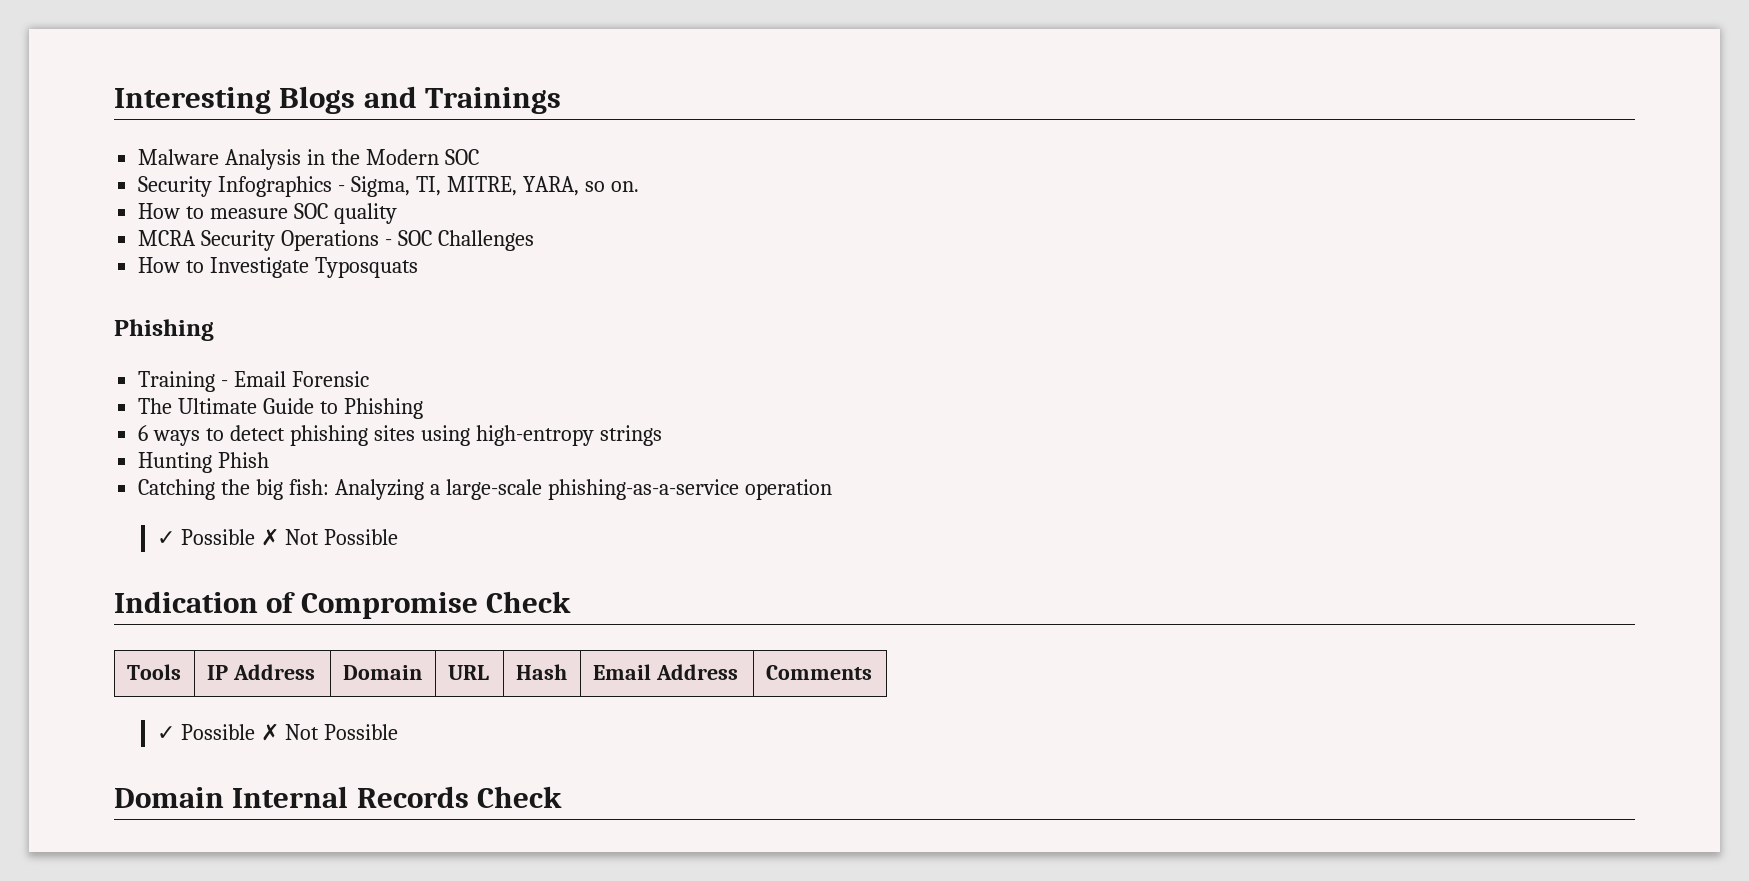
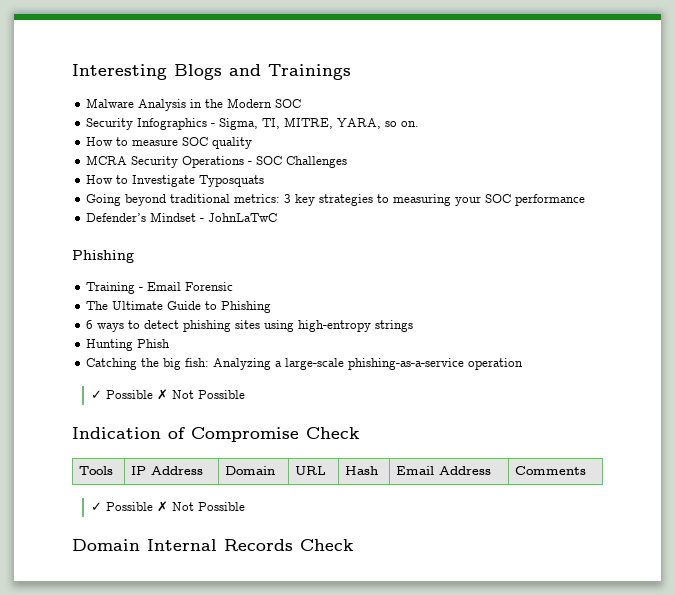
(419, 267) none -> [86,194,586,206] [86,212,278,222] // Going beyond traditional metrics: 3 key strategies to measuring your SOC performance // Defender’s Mindset - JohnLaTwC

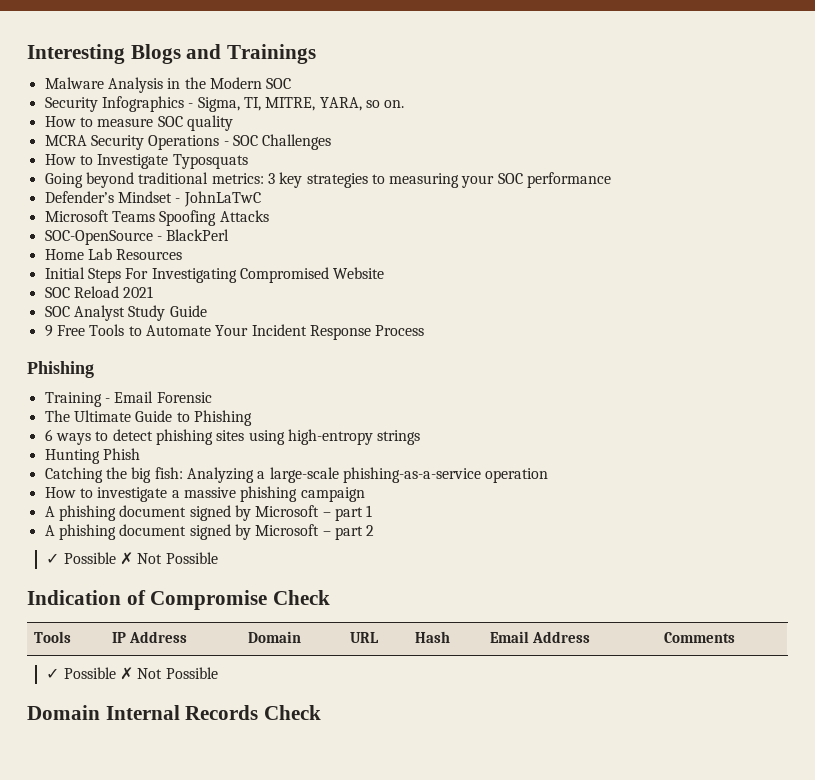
(278, 217) none -> [44,210,269,226] [44,229,230,245] [44,248,183,260] [44,267,385,283] [44,286,154,298] [44,305,207,321] [44,324,425,340] // Microsoft Teams Spoofing Attacks // SOC-OpenSource - BlackPerl // Home Lab Resources // Initial Steps For Investigating Compromised Website // SOC Reload 2021 // SOC Analyst Study Guide // 9 Free Tools to Automate Your Incident Response Process
(524, 364) none -> [44,486,365,502] [44,505,373,521] [44,524,375,540] // How to investigate a massive phishing campaign // A phishing document signed by Microsoft – part 1 // A phishing document signed by Microsoft – part 2

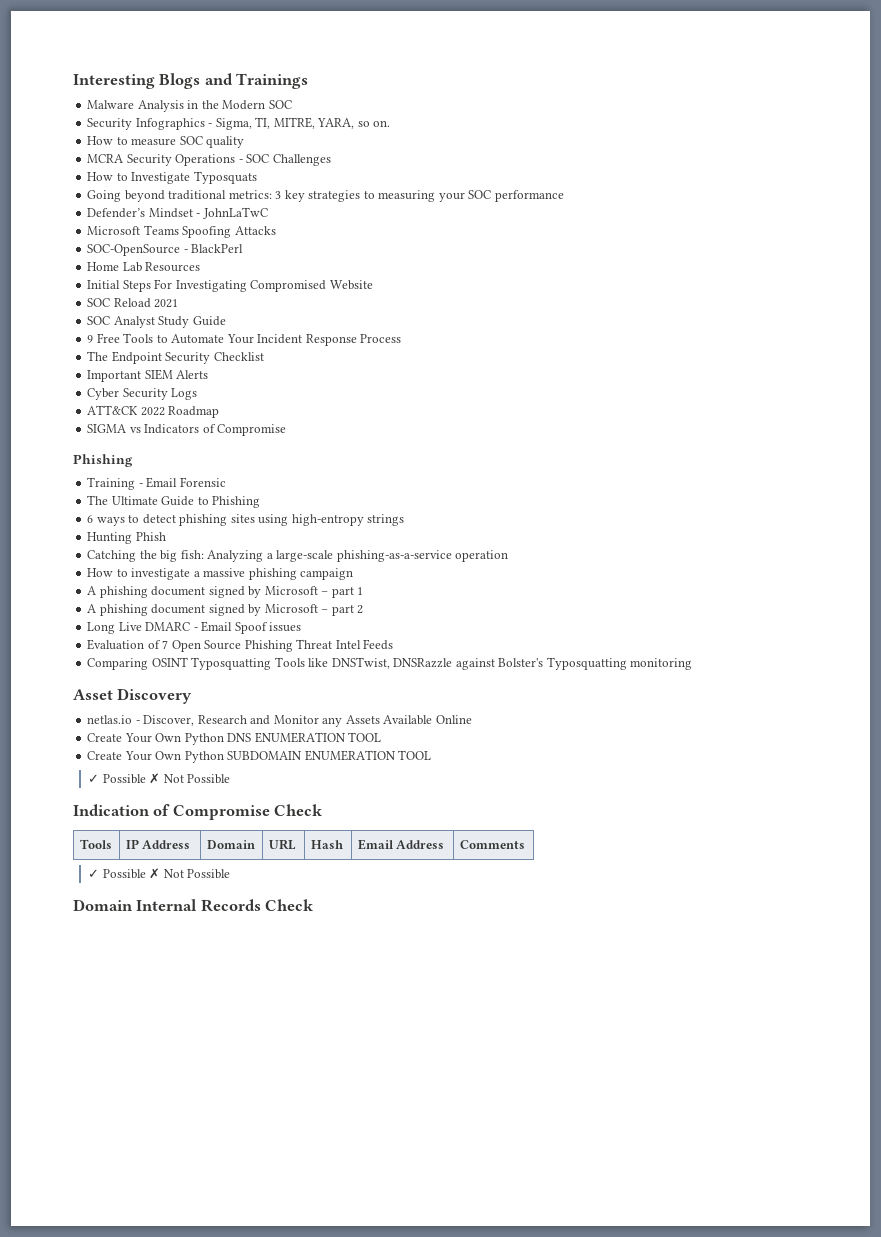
(425, 330) none -> [87,351,264,364] [87,369,209,382] [87,388,198,400] [87,405,220,418] [87,424,287,436] // The Endpoint Security Checklist // Important SIEM Alerts // Cyber Security Logs // ATT&CK 2022 Roadmap // SIGMA vs Indicators of Compromise
(375, 530) none -> [87,621,302,634] [87,639,394,652] [87,657,693,670] [73,688,193,704] [87,715,472,727] [87,732,382,745] [87,750,432,763] // Long Live DMARC - Email Spoof issues // Evaluation of 7 Open Source Phishing Threat Intel Feeds // Comparing OSINT Typosquatting Tools like DNSTwist, DNSRazzle against Bolster's Typosquatting monitoring // Asset Discovery // netlas.io - Discover, Research and Monitor any Assets Available Online // Create Your Own Python DNS ENUMERATION TOOL // Create Your Own Python SUBDOMAIN ENUMERATION TOOL

